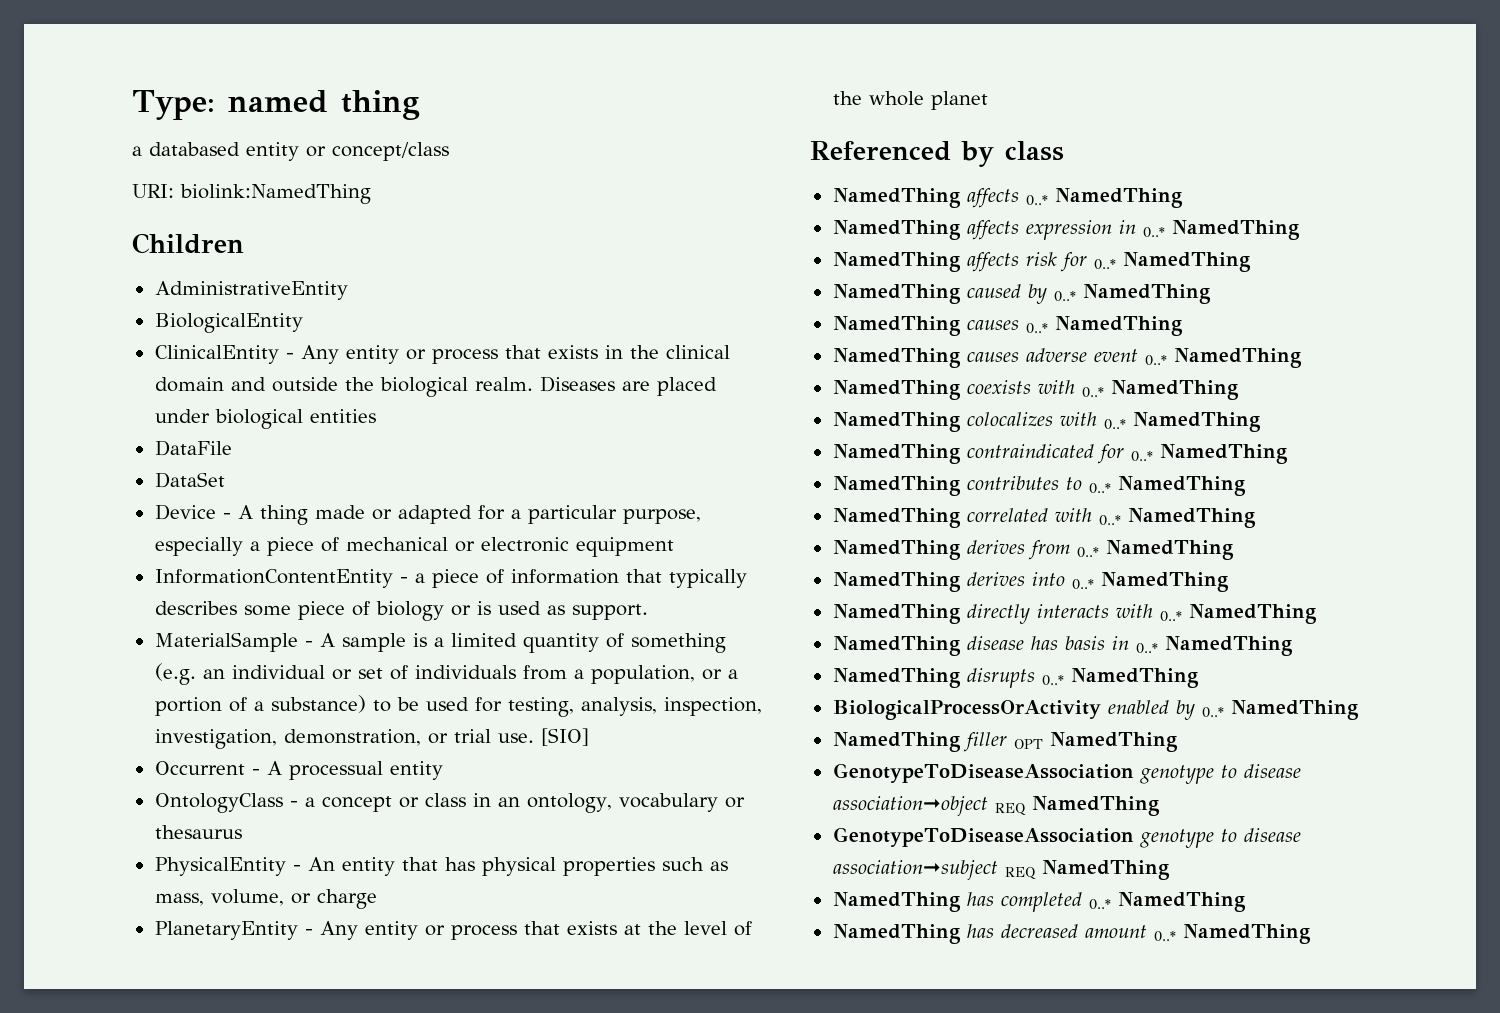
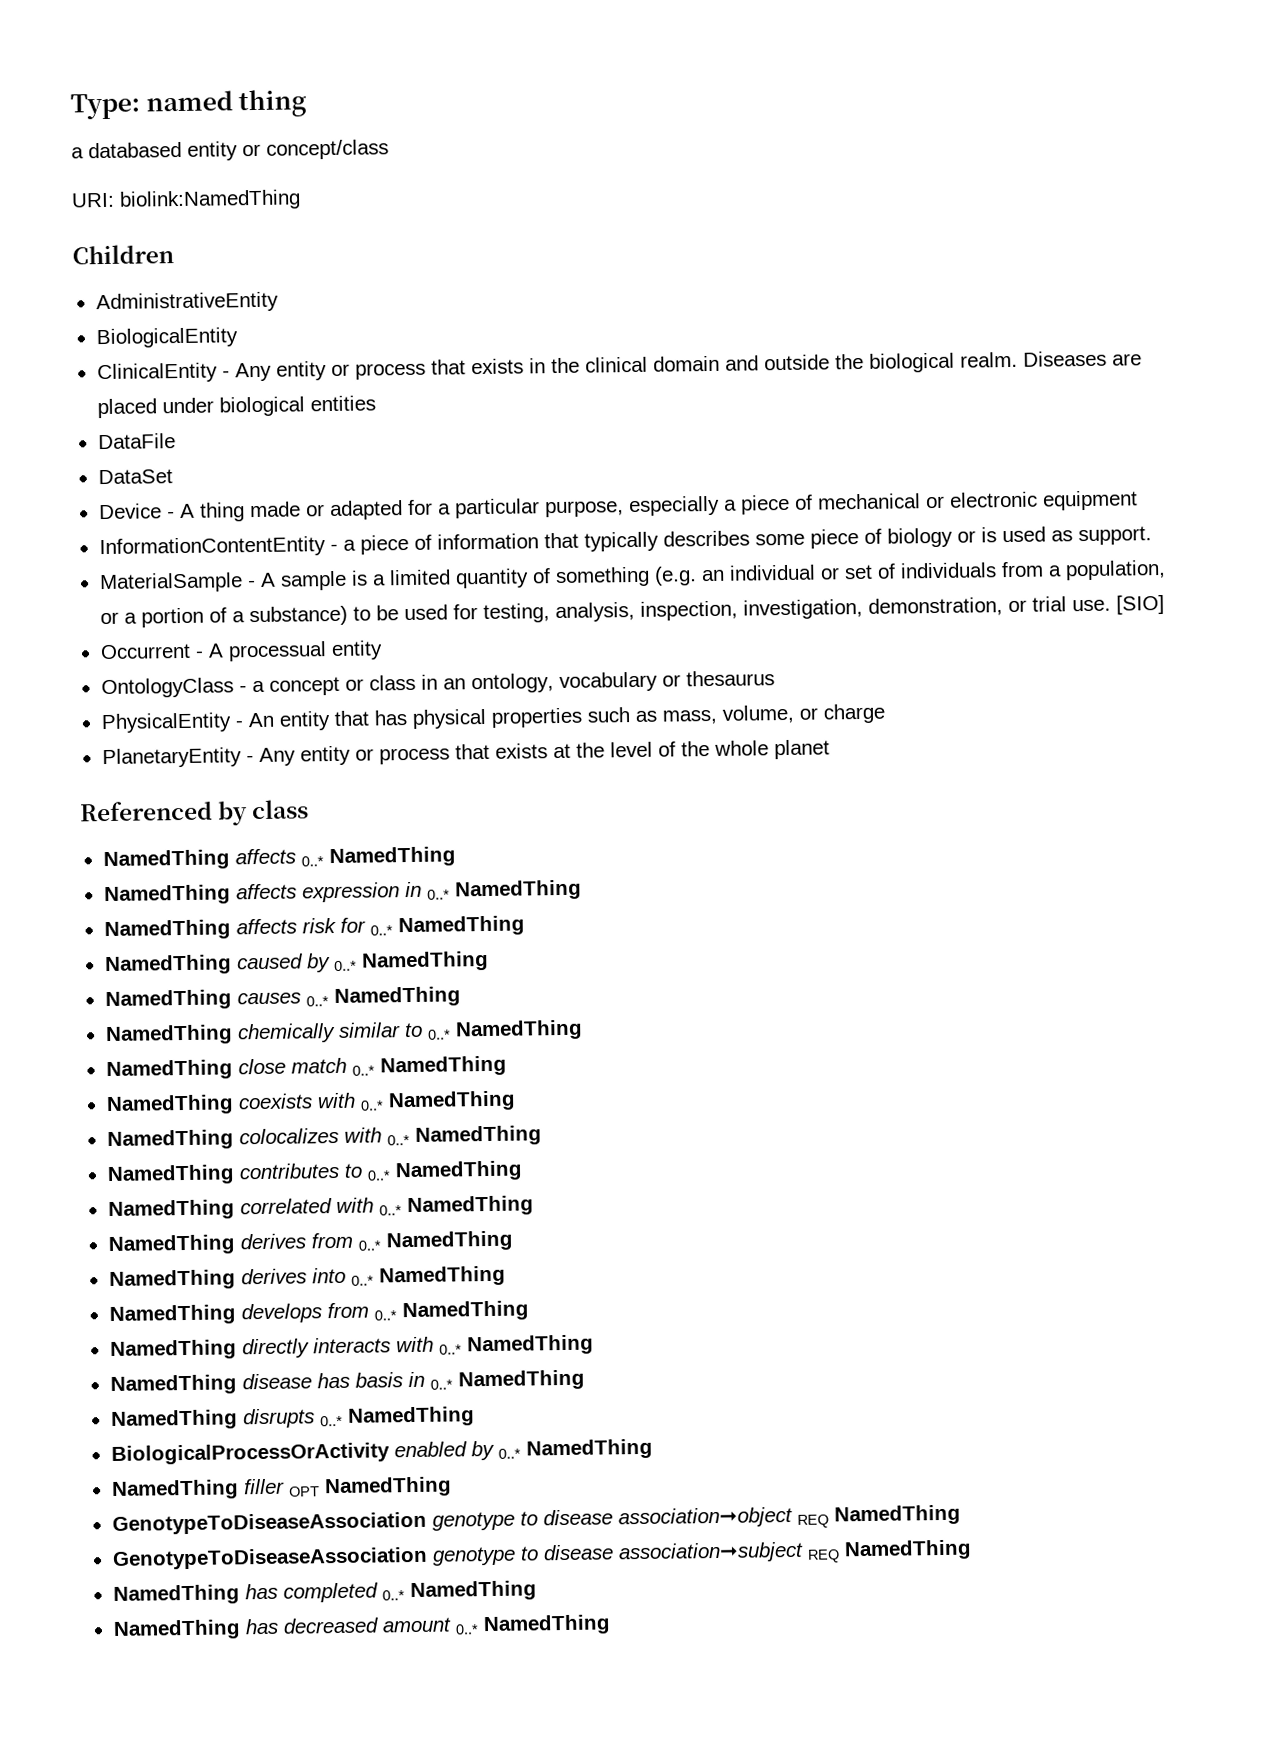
[966,348,1138,362] causes adverse event -> [236,1019,583,1044] [105,1057,347,1081] chemically similar to 0..* NamedThing // NamedThing close match
[832,444,1288,464] // NamedThing contraindicated for 0..* NamedThing -> (542, 1135) none
(1229, 582) none -> [108,1300,529,1326] // NamedThing develops from 0..* NamedThing

